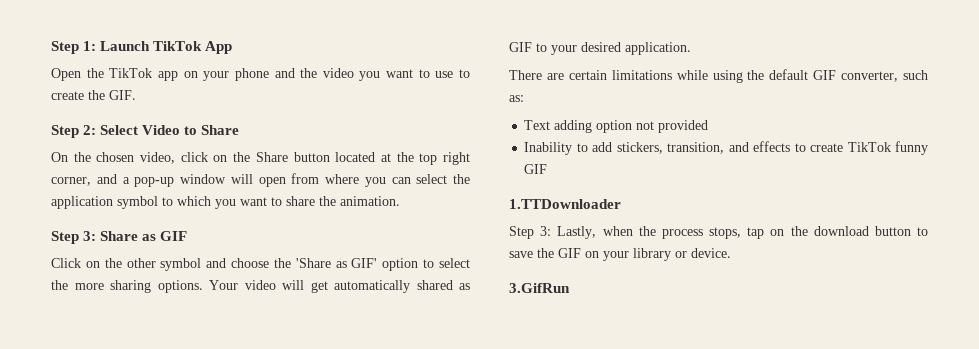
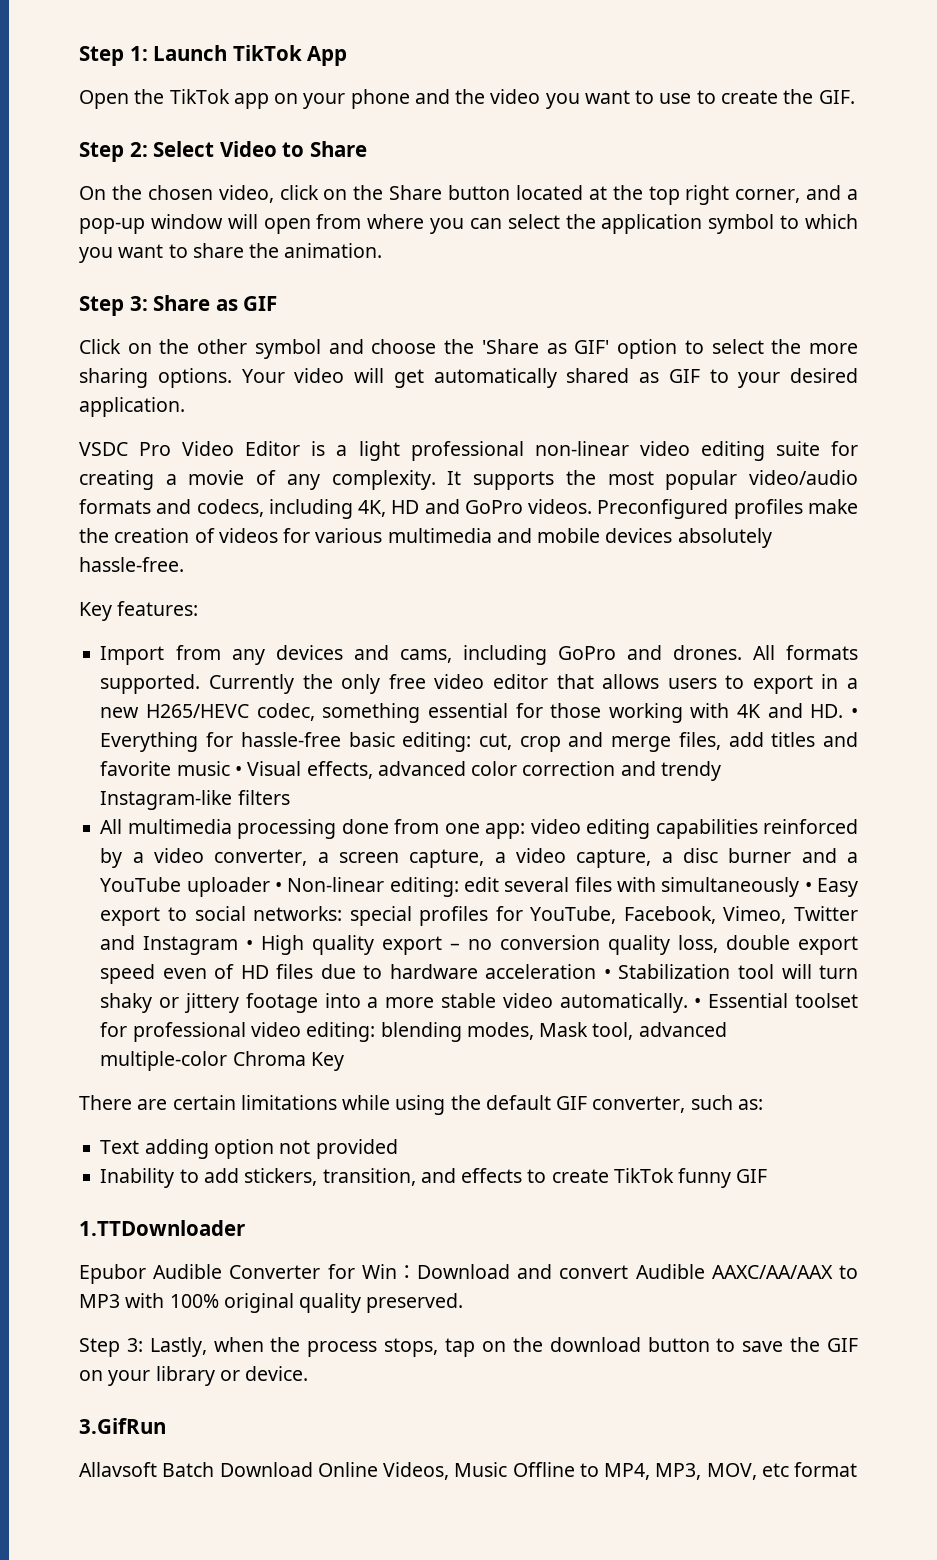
(691, 48) none -> [79,441,858,461] [79,470,859,490] [79,499,858,519] [79,528,772,548] [79,557,184,572] [79,601,199,621] [100,645,858,665] [100,674,858,694] [100,703,858,723] [100,732,858,752] [100,761,721,781] [100,790,290,810] [100,819,858,839] [100,848,859,868] [100,877,859,897] [100,906,858,926] [100,935,858,955] [100,964,858,984] [100,993,859,1013] [100,1022,727,1042] [100,1051,344,1071] // VSDC Pro Video Editor is a light professional non-linear video editing suite for creating a movie of any complexity. It supports the most popular video/audio formats and codecs, including 4K, HD and GoPro videos. Preconfigured profiles make the creation of videos for various multimedia and mobile devices absolutely hassle-free. // Key features: // Import from any devices and cams, including GoPro and drones. All formats supported. Сurrently the only free video editor that allows users to export in a new H265/HEVC codec, something essential for those working with 4K and HD. • Everything for hassle-free basic editing: cut, crop and merge files, add titles and favorite music • Visual effects, advanced color correction and trendy Instagram-like filters // All multimedia processing done from one app: video editing capabilities reinforced by a video converter, a screen capture, a video capture, a disc burner and a YouTube uploader • Non-linear editing: edit several files with simultaneously • Easy export to social networks: special profiles for YouTube, Facebook, Vimeo, Twitter and Instagram • High quality export – no conversion quality loss, double export speed even of HD files due to hardware acceleration • Stabilization tool will turn shaky or jittery footage into a more stable video automatically. • Essential toolset for professional video editing: blending modes, Mask tool, advanced multiple-color Chroma Key
(621, 204) none -> [79,1264,858,1284] [79,1293,464,1313] // Epubor Audible Converter for Win：Download and convert Audible AAXC/AA/AAX to MP3 with 100% original quality preserved.
(570, 288) none -> [79,1462,858,1480] // Allavsoft Batch Download Online Videos, Music Offline to MP4, MP3, MOV, etc format

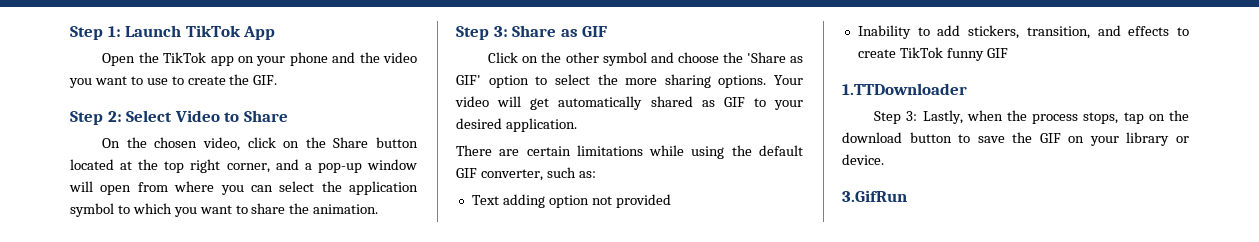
[79,441,858,461] [79,470,859,490] [79,499,858,519] [79,528,772,548] [79,557,184,572] [79,601,199,621] [100,645,858,665] [100,674,858,694] [100,703,858,723] [100,732,858,752] [100,761,721,781] [100,790,290,810] [100,819,858,839] [100,848,859,868] [100,877,859,897] [100,906,858,926] [100,935,858,955] [100,964,858,984] [100,993,859,1013] [100,1022,727,1042] [100,1051,344,1071] // VSDC Pro Video Editor is a light professional non-linear video editing suite for creating a movie of any complexity. It supports the most popular video/audio formats and codecs, including 4K, HD and GoPro videos. Preconfigured profiles make the creation of videos for various multimedia and mobile devices absolutely hassle-free. // Key features: // Import from any devices and cams, including GoPro and drones. All formats supported. Сurrently the only free video editor that allows users to export in a new H265/HEVC codec, something essential for those working with 4K and HD. • Everything for hassle-free basic editing: cut, crop and merge files, add titles and favorite music • Visual effects, advanced color correction and trendy Instagram-like filters // All multimedia processing done from one app: video editing capabilities reinforced by a video converter, a screen capture, a video capture, a disc burner and a YouTube uploader • Non-linear editing: edit several files with simultaneously • Easy export to social networks: special profiles for YouTube, Facebook, Vimeo, Twitter and Instagram • High quality export – no conversion quality loss, double export speed even of HD files due to hardware acceleration • Stabilization tool will turn shaky or jittery footage into a more stable video automatically. • Essential toolset for professional video editing: blending modes, Mask tool, advanced multiple-color Chroma Key -> (577, 125) none
[79,1264,858,1284] [79,1293,464,1313] // Epubor Audible Converter for Win：Download and convert Audible AAXC/AA/AAX to MP3 with 100% original quality preserved. -> (967, 89) none
[79,1462,858,1480] // Allavsoft Batch Download Online Videos, Music Offline to MP4, MP3, MOV, etc format -> (907, 196) none

